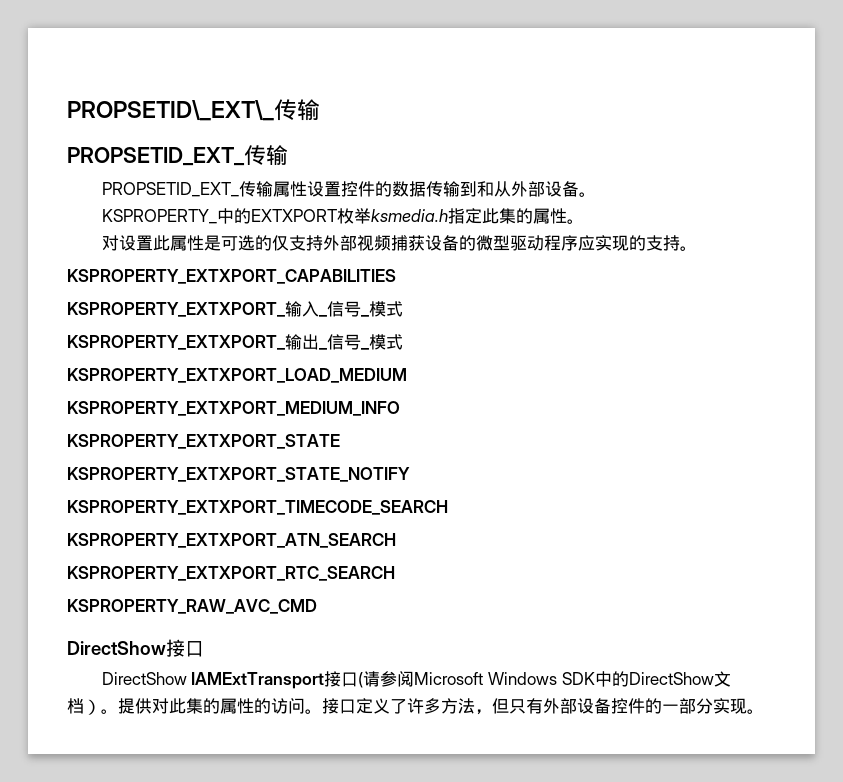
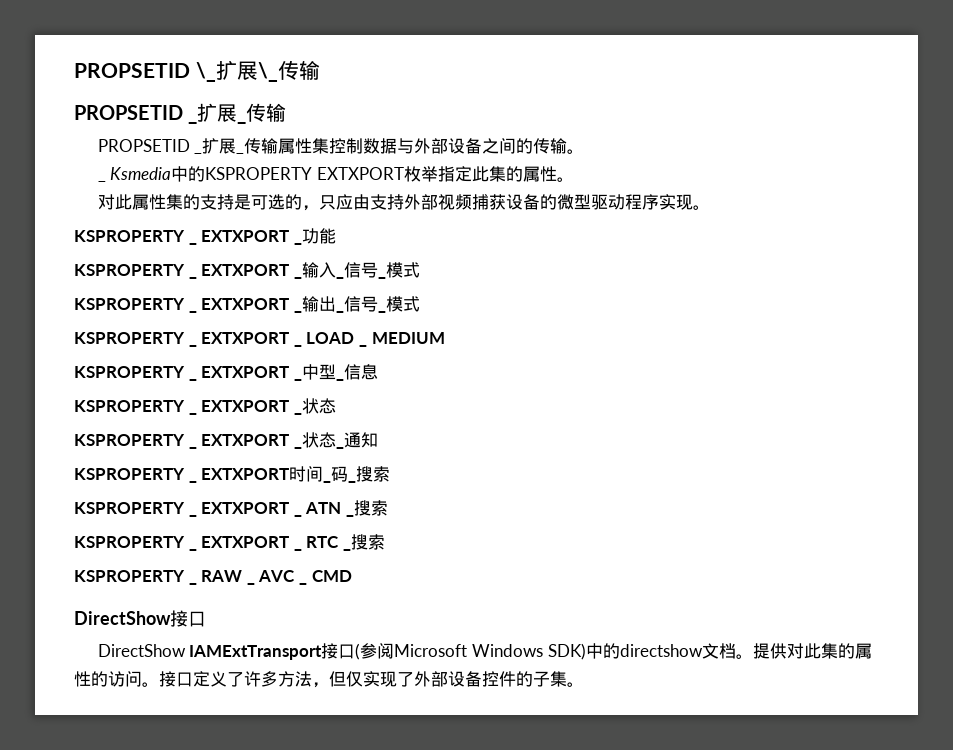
[67,99,320,121] [67,145,288,166] [101,181,596,197] [101,208,251,224] PROPSETID\_EXT\_传输 // PROPSETID_EXT_传输 // PROPSETID_EXT_传输属性设置控件的数据传输到和从外部设备。 // KSPROPERTY_中的 -> [74,60,320,82] [74,105,183,120] [188,103,287,124] [97,139,190,152] [194,138,585,154] [97,180,106,182] [110,166,313,182] PROPSETID \_扩展\_传输 // PROPSETID _扩展_传输 // PROPSETID _扩展_传输属性集控制数据与外部设备之间的传输。 // _ Ksmedia中的KSPROPERTY
[370,209,448,222] ksmedia.h -> (438, 174) none
[118,235,289,251] 设置此属性是可选的仅 -> [114,194,370,211] 此属性集的支持是可选的，只应由
[577,235,697,251] [67,269,396,284] [67,302,285,317] 应实现的支持。 // KSPROPERTY_EXTXPORT_CAPABILITIES // KSPROPERTY_EXTXPORT_ -> [658,194,710,210] [74,230,185,242] [188,242,197,245] [201,230,290,242] [293,228,336,245] [74,264,185,276] [188,276,197,279] [201,264,290,276] [293,276,302,279] 实现。 // KSPROPERTY _ EXTXPORT _功能 // KSPROPERTY _ EXTXPORT _
[67,335,285,350] KSPROPERTY_EXTXPORT_ -> [74,298,185,310] [188,310,197,313] [201,298,290,310] [293,310,302,313] KSPROPERTY _ EXTXPORT _
[67,368,407,383] [67,401,400,416] [67,434,340,449] [67,467,410,482] [67,500,448,515] [67,533,396,548] [67,566,395,581] [67,599,317,614] KSPROPERTY_EXTXPORT_LOAD_MEDIUM // KSPROPERTY_EXTXPORT_MEDIUM_INFO // KSPROPERTY_EXTXPORT_STATE // KSPROPERTY_EXTXPORT_STATE_NOTIFY // KSPROPERTY_EXTXPORT_TIMECODE_SEARCH // KSPROPERTY_EXTXPORT_ATN_SEARCH // KSPROPERTY_EXTXPORT_RTC_SEARCH // KSPROPERTY_RAW_AVC_CMD -> [74,332,185,344] [188,344,197,347] [201,332,290,344] [293,344,302,347] [306,332,355,344] [358,344,367,347] [371,332,445,344] [74,366,185,378] [188,378,197,381] [201,366,290,378] [293,364,378,381] [74,400,185,412] [188,412,197,415] [201,400,290,412] [293,398,336,415] [74,434,185,446] [188,446,197,449] [201,434,290,446] [293,432,378,449] [74,468,185,480] [188,480,197,483] [201,466,391,483] [74,502,185,514] [188,514,197,517] [201,502,290,514] [293,514,302,517] [305,502,342,514] [345,500,388,517] [74,536,185,548] [188,548,197,551] [201,536,290,548] [293,548,302,551] [306,536,340,548] [342,534,385,551] [74,570,185,582] [188,582,197,585] [201,570,243,582] [246,582,255,585] [258,570,296,582] [298,582,307,585] [311,570,352,582] KSPROPERTY _ EXTXPORT _ LOAD _ MEDIUM // KSPROPERTY _ EXTXPORT _中型_信息 // KSPROPERTY _ EXTXPORT _状态 // KSPROPERTY _ EXTXPORT _状态_通知 // KSPROPERTY _ EXTXPORT时间_码_搜索 // KSPROPERTY _ EXTXPORT _ ATN _搜索 // KSPROPERTY _ EXTXPORT _ RTC _搜索 // KSPROPERTY _ RAW _ AVC _ CMD
[363,671,381,687] 请 -> (361, 651) none
[561,671,731,687] [67,698,101,715] SDK中的DirectShow文档） -> [547,643,736,660] SDK)中的directshow文档
[509,698,543,714] 只有 -> [346,671,414,687] 仅实现了
[662,698,747,714] 一部分实现 -> [533,671,567,687] 子集

